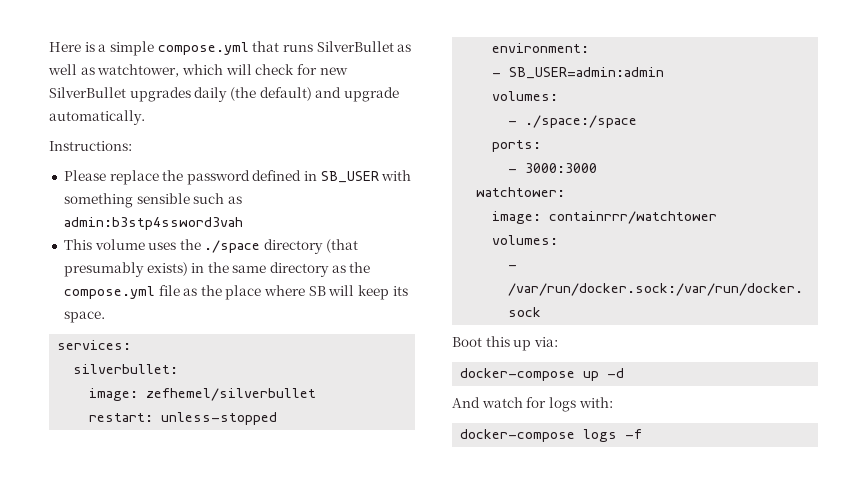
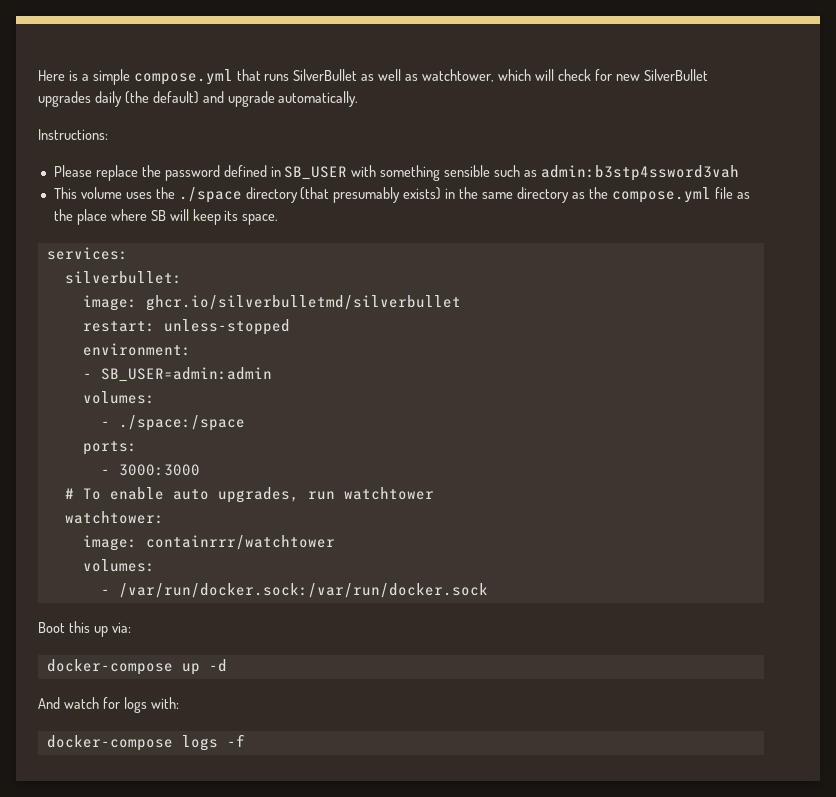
[146,388,317,401] zefhemel/silverbullet -> [145,295,461,311] ghcr.io/silverbulletmd/silverbullet
(598, 168) none -> [64,487,434,503] // # To enable auto upgrades, run watchtower

